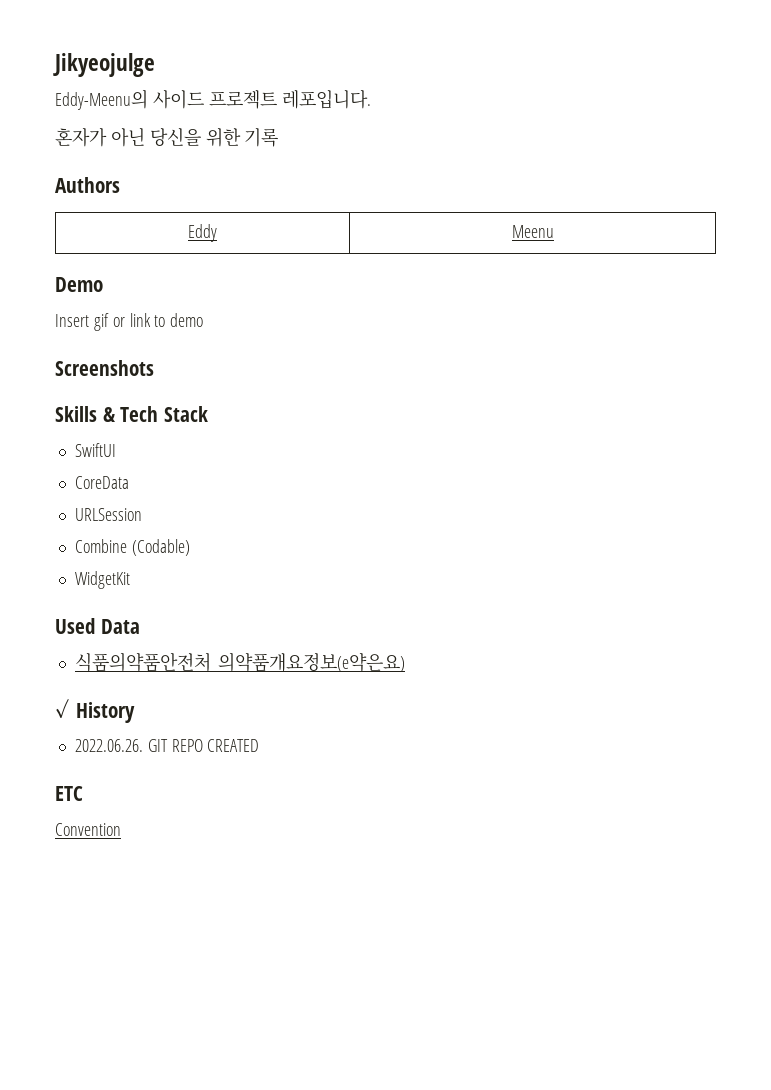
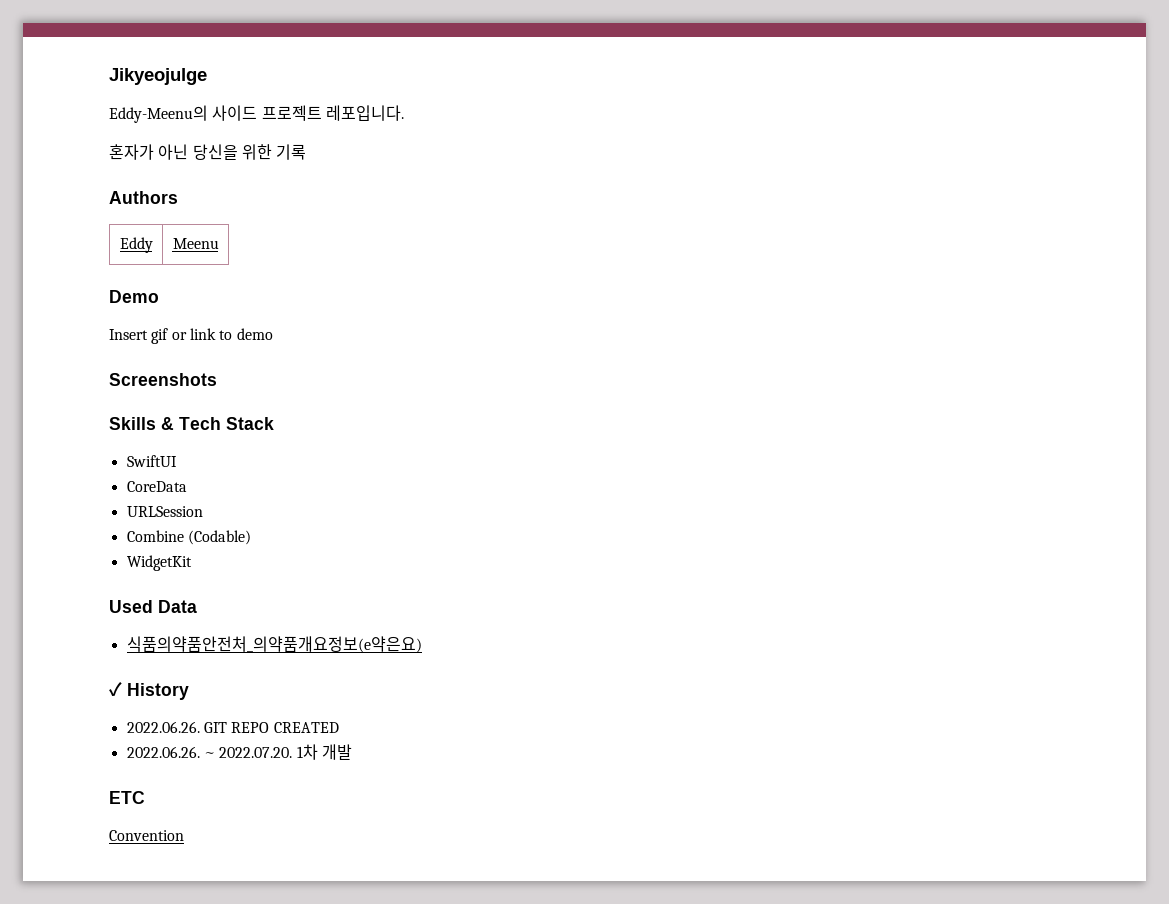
(260, 745) none -> [126,744,352,760] // 2022.06.26. ~ 2022.07.20. 1차 개발

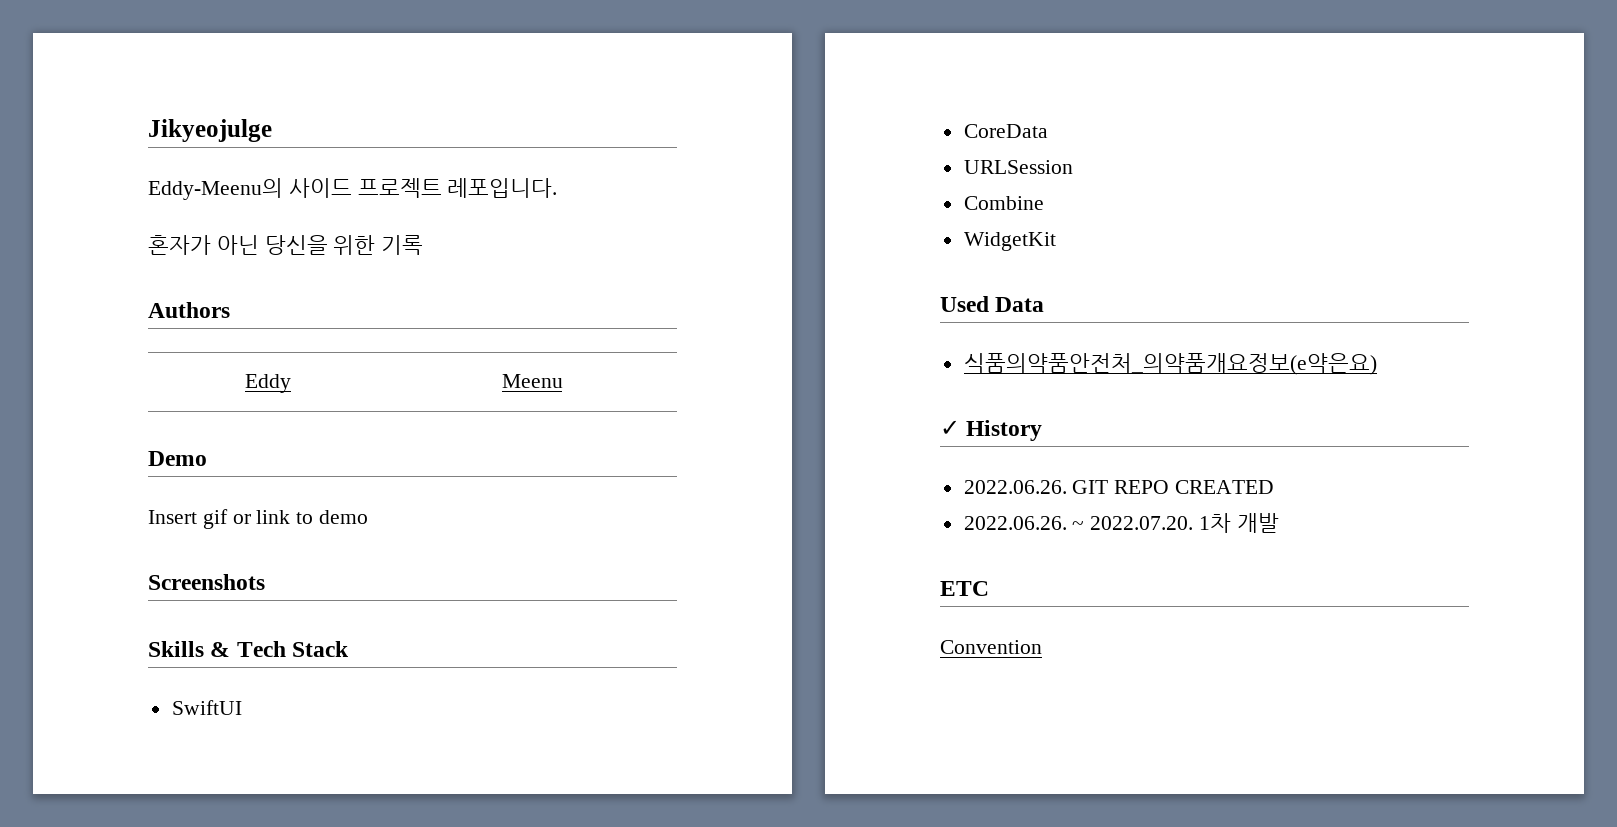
[187,530,251,545] (Codable) -> (1044, 203) none

